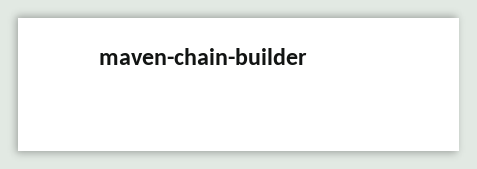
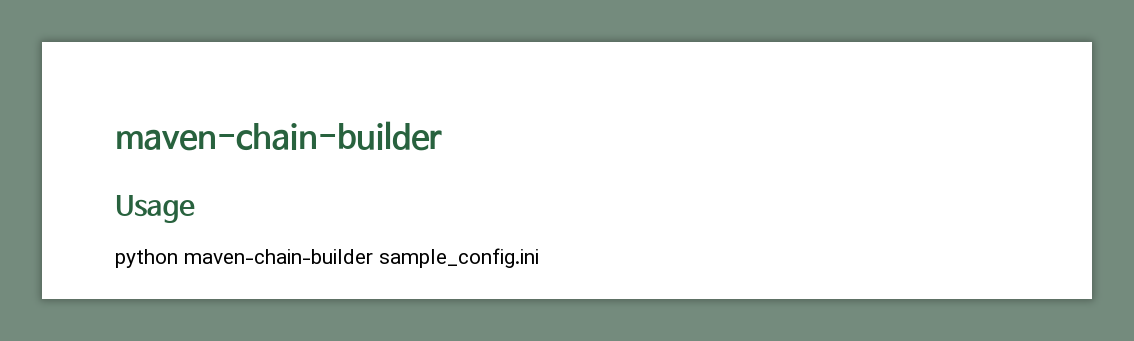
[99,48,307,65] maven-chain-builder -> [115,121,442,151] [115,195,195,223] [115,248,539,268] maven-chain-builder // Usage // python maven-chain-builder sample_config.ini

